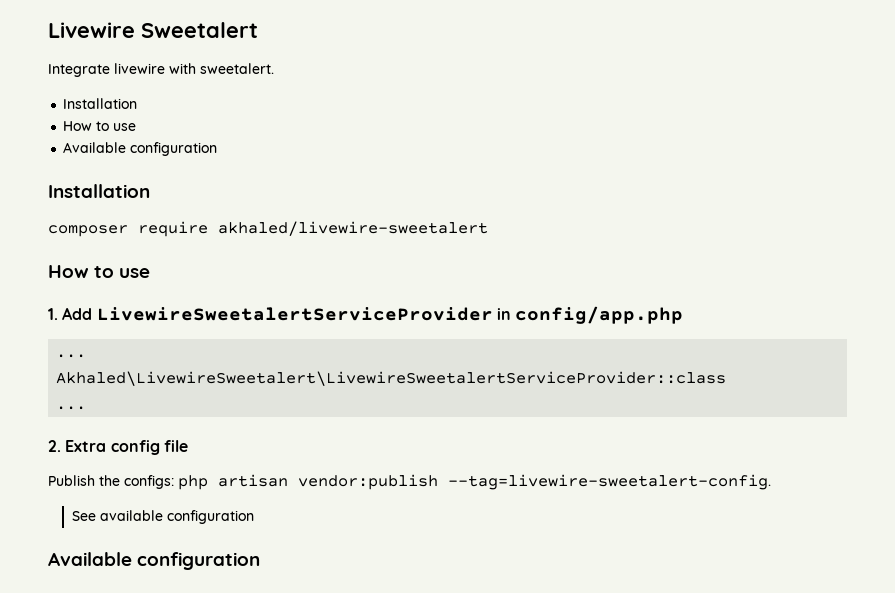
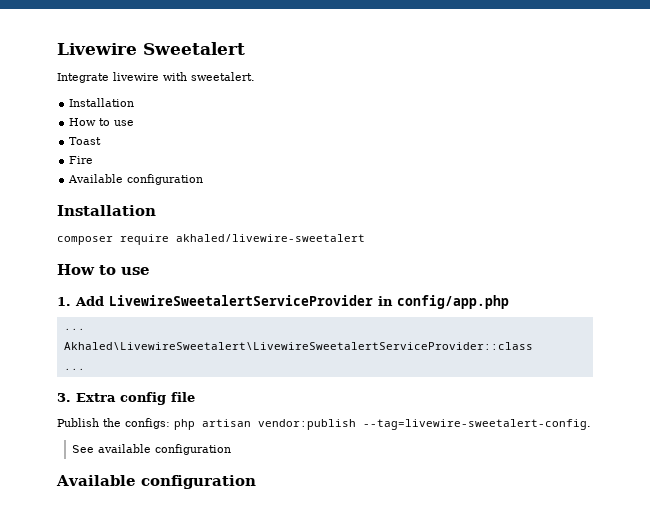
(137, 127) none -> [69,137,102,145] [69,156,94,164] // Toast // Fire
[48,440,61,452] 2. -> [57,393,71,402] 3.

